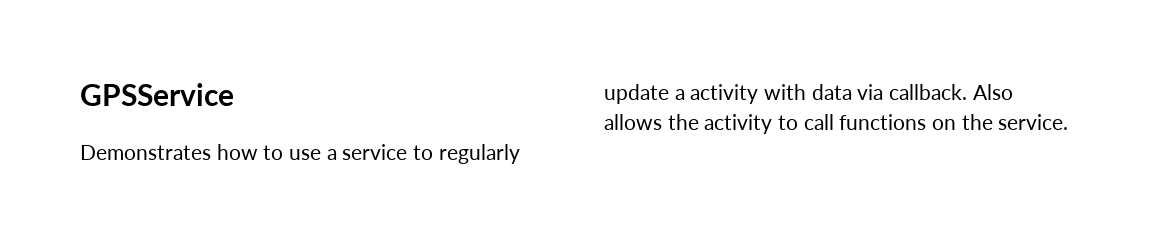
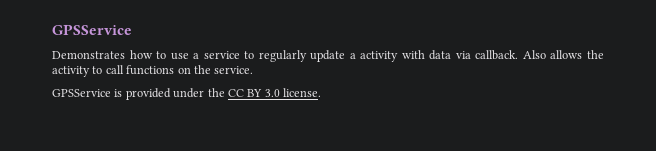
(1069, 122) none -> [52,88,321,100] // GPSService is provided under the CC BY 3.0 license.

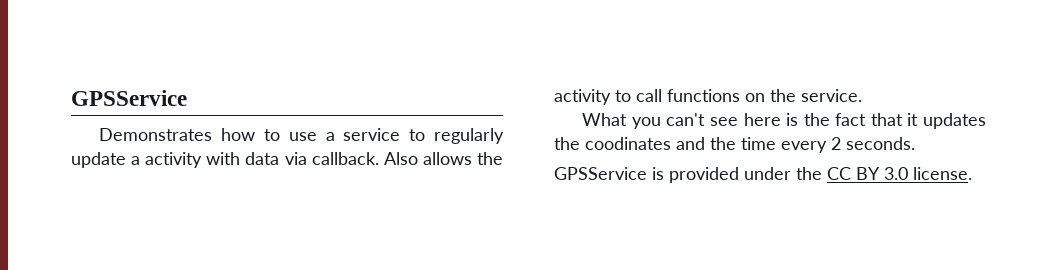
(254, 70) none -> [582,113,987,129] [554,137,915,153] // What you can't see here is the fact that it updates the coodinates and the time every 2 seconds.

